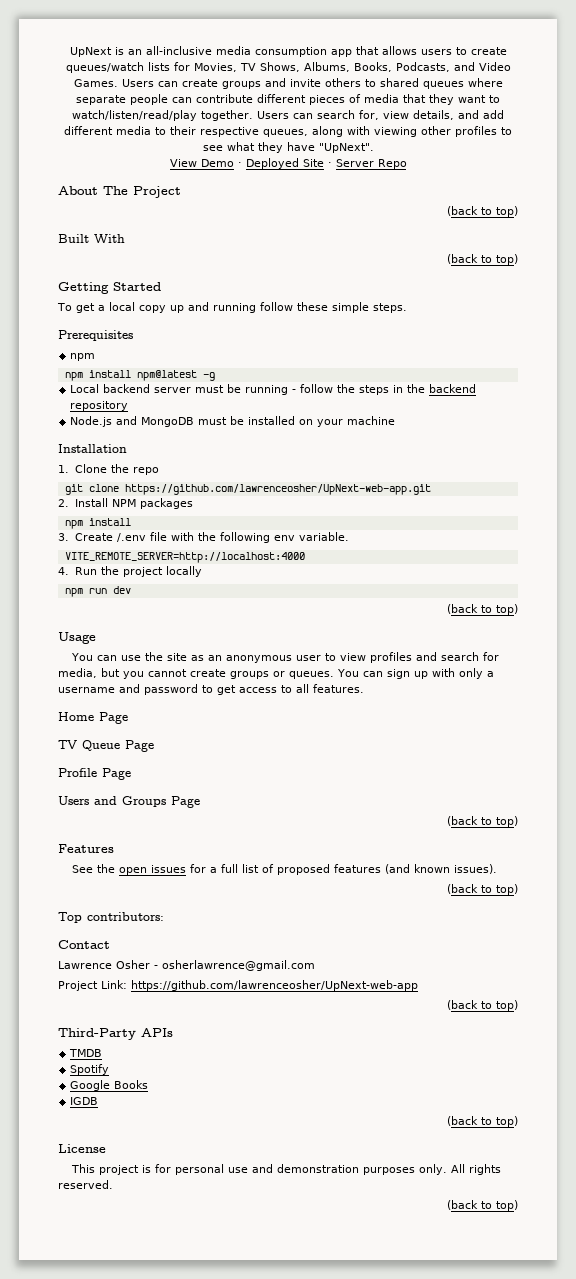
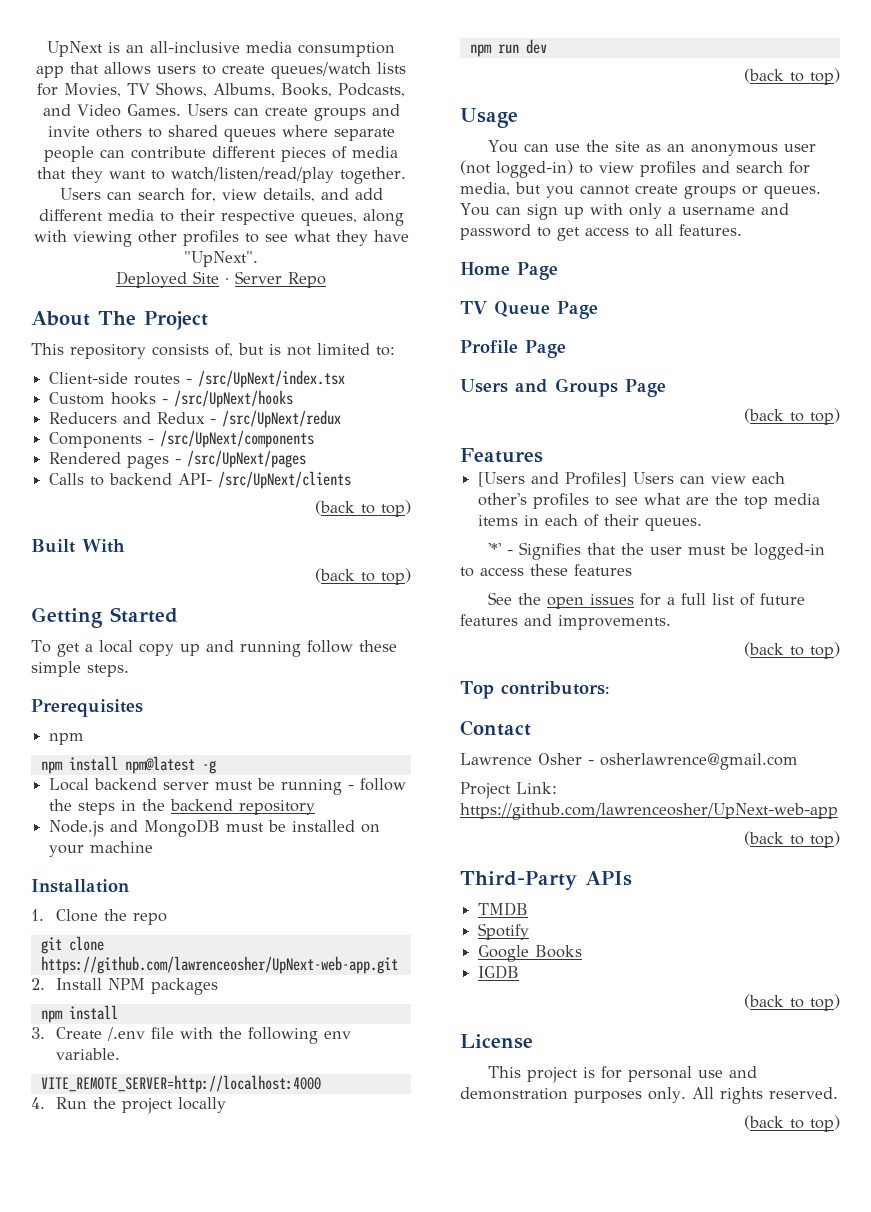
[169,159,242,167] View Demo · -> (258, 259) none
(181, 192) none -> [31,343,395,359] [49,370,346,388] [49,390,294,408] [49,410,342,428] [49,430,315,448] [49,450,307,469] [49,471,352,489] // This repository consists of, but is not limited to: // Client-side routes - /src/UpNext/index.tsx // Custom hooks - /src/UpNext/hooks // Reducers and Redux - /src/UpNext/redux // Components - /src/UpNext/components // Rendered pages - /src/UpNext/pages // Calls to backend API- /src/UpNext/clients
(322, 658) none -> [460,160,573,178] (not logged-in)
(114, 848) none -> [478,472,786,487] [478,493,821,509] [478,514,703,531] [488,542,826,560] [460,564,632,577] // [Users and Profiles] Users can view each other's profiles to see what are the top media items in each of their queues. // '*' - Signifies that the user must be logged-in to access these features
[277,864,498,875] proposed features (and known issues). -> [760,593,806,605] [460,614,671,630] future features and improvements.

